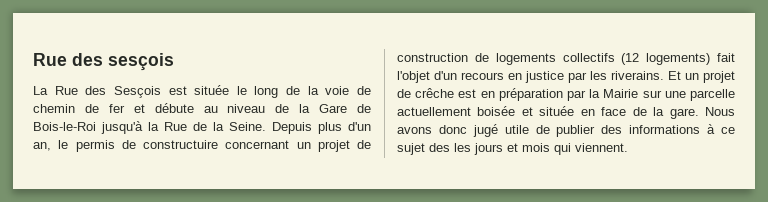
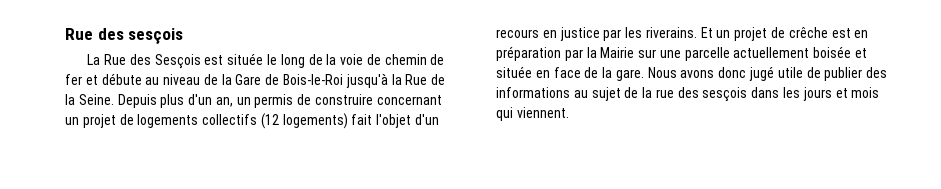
[58,140,69,149] le -> [236,97,251,105] un
[143,140,218,149] constructuire -> [315,94,374,105] construire
[397,53,489,62] construction de -> (134, 119) none
[707,124,735,134] [397,143,450,155] à ce sujet des -> [573,87,780,102] au sujet de la rue des sesçois dans

